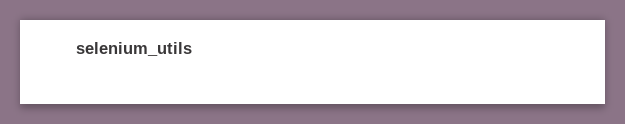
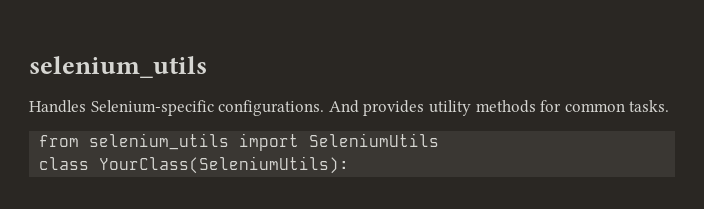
[76,42,192,56] selenium_utils -> [29,56,207,78] [29,100,670,116] [39,133,440,151] [39,156,350,174] selenium_utils // Handles Selenium-specific configurations. And provides utility methods for common tasks. // from selenium_utils import SeleniumUtils // class YourClass(SeleniumUtils):

